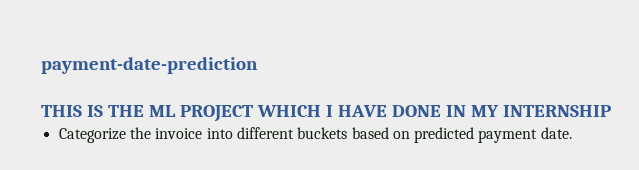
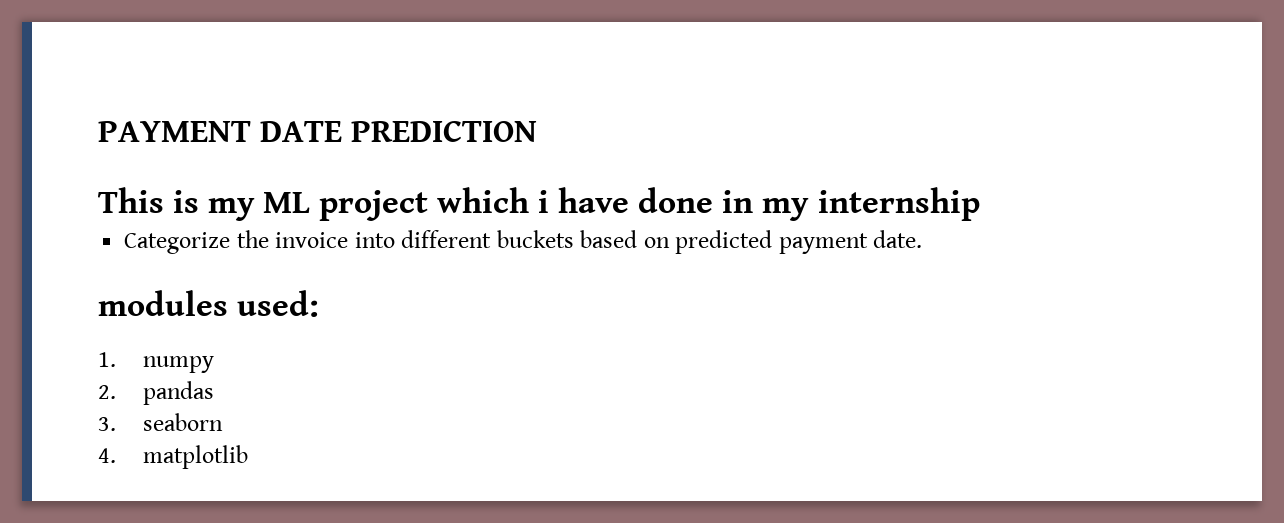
[41,57,258,74] [41,105,611,122] payment-date-prediction // THIS IS THE ML PROJECT WHICH I HAVE DONE IN MY INTERNSHIP -> [98,120,538,142] [98,187,980,221] PAYMENT DATE PREDICTION // This is my ML project which i have done in my internship
(572, 133) none -> [98,290,320,317] [98,352,214,373] [98,381,214,405] [98,413,223,431] [98,445,248,469] // modules used: // 1. numpy // 2. pandas // 3. seaborn // 4. matplotlib

